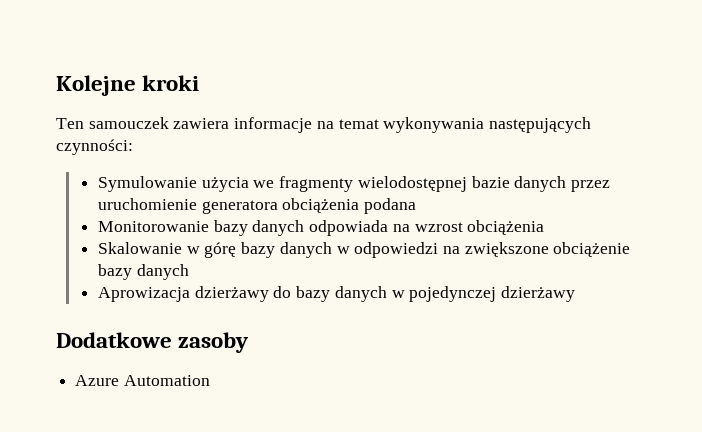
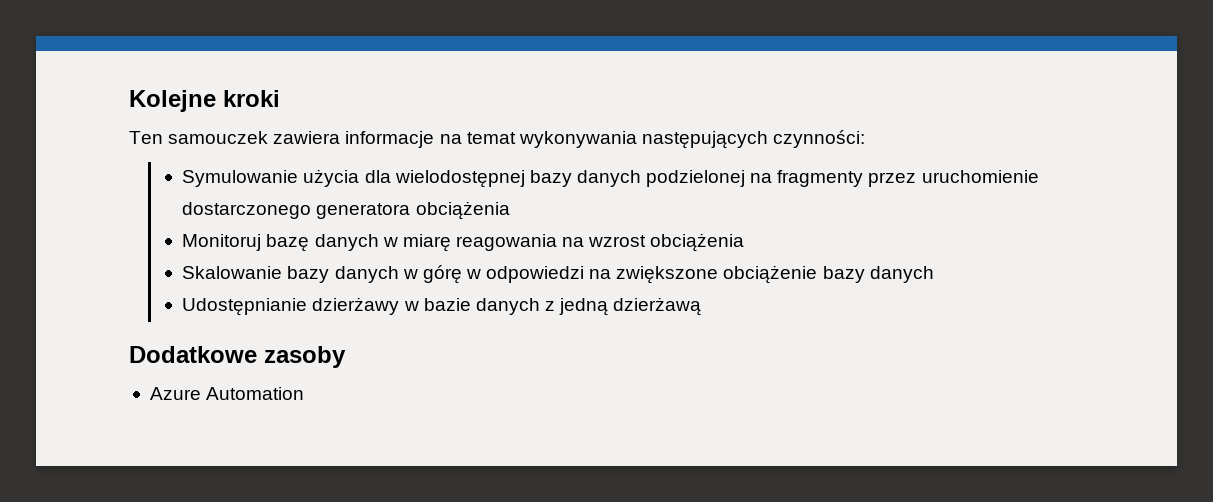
[253,176,567,192] we fragmenty wielodostępnej bazie danych -> [364,170,864,188] dla wielodostępnej bazy danych podzielonej na fragmenty
(197, 204) none -> [182,202,312,219] dostarczonego
[364,198,417,214] [97,220,389,236] podana // Monitorowanie bazy danych odpowiada -> [182,234,557,252] // Monitoruj bazę danych w miarę reagowania
[186,242,332,258] w górę bazy danych -> [287,265,462,284] bazy danych w górę
[97,286,575,302] Aprowizacja dzierżawy do bazy danych w pojedynczej dzierżawy -> [182,297,702,316] Udostępnianie dzierżawy w bazie danych z jedną dzierżawą

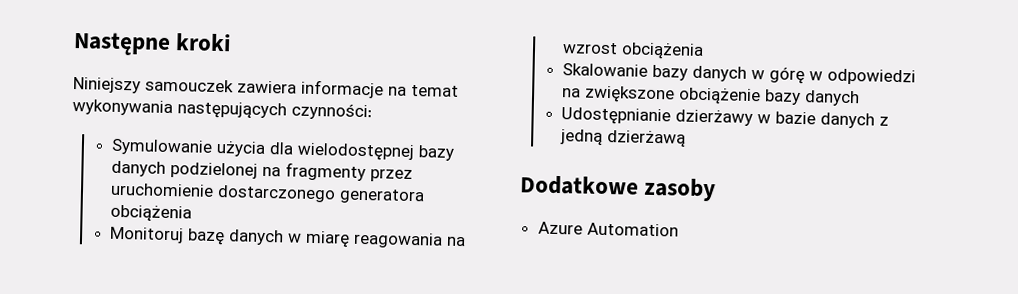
[129,90,216,112] Kolejne -> [73,32,171,56] Następne
[129,131,163,144] Ten -> [73,77,141,94] Niniejszy

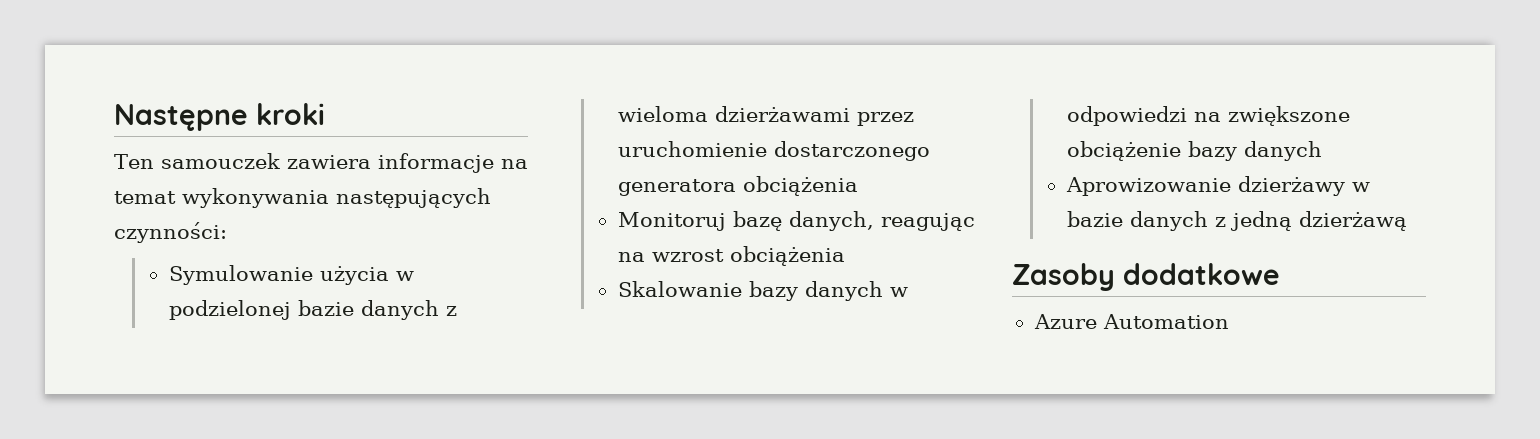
[73,77,141,94] Niniejszy -> [114,154,154,169] Ten
[269,142,456,162] [111,160,367,182] dla wielodostępnej bazy danych podzielonej na fragmenty -> [395,271,414,281] [168,300,457,320] [617,106,850,122] w podzielonej bazie danych z wieloma dzierżawami
[228,229,444,249] danych w miarę reagowania -> [788,211,975,231] danych, reagując
[769,66,824,85] górę w -> (908, 292) none
[561,107,672,126] Udostępnianie -> [1065,177,1231,196] Aprowizowanie
[520,175,717,202] Dodatkowe zasoby -> [1012,263,1280,291] Zasoby dodatkowe

